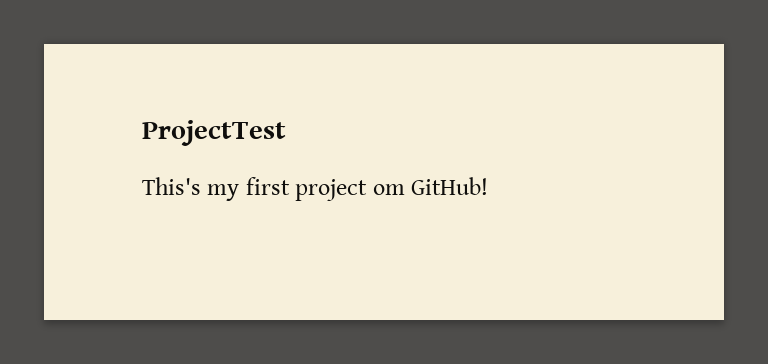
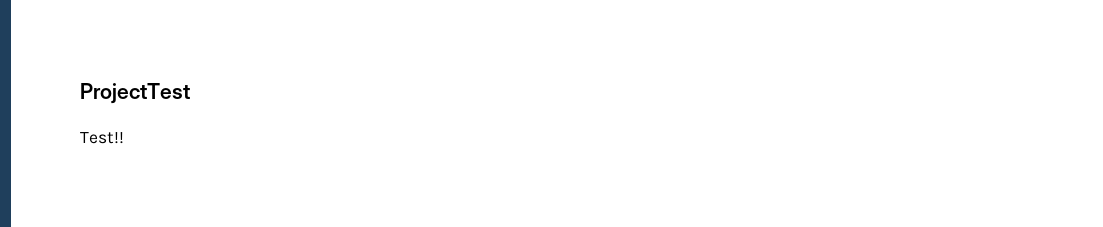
[142,177,489,201] This's my first project om GitHub! -> [80,132,124,144] Test!!

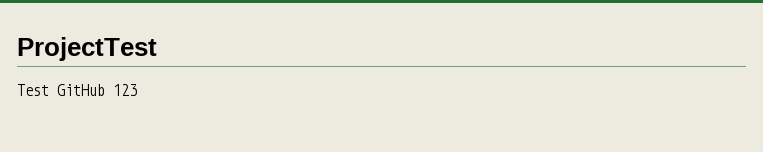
[80,132,124,144] Test!! -> [17,84,137,96] Test GitHub 123

